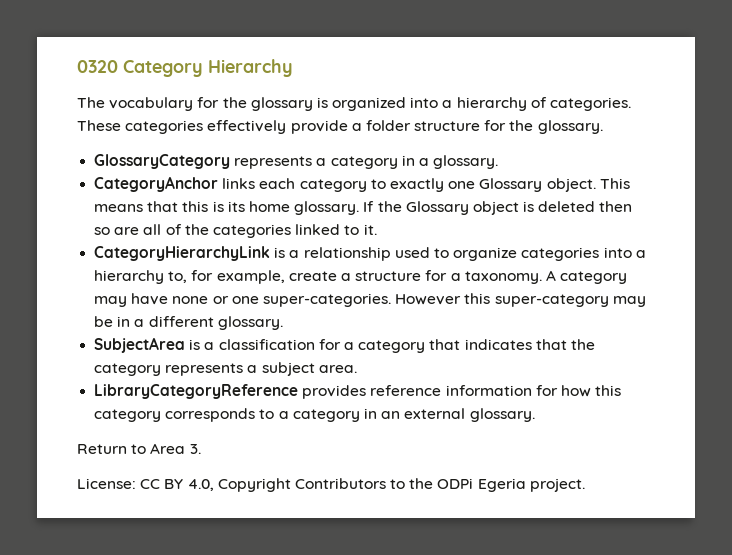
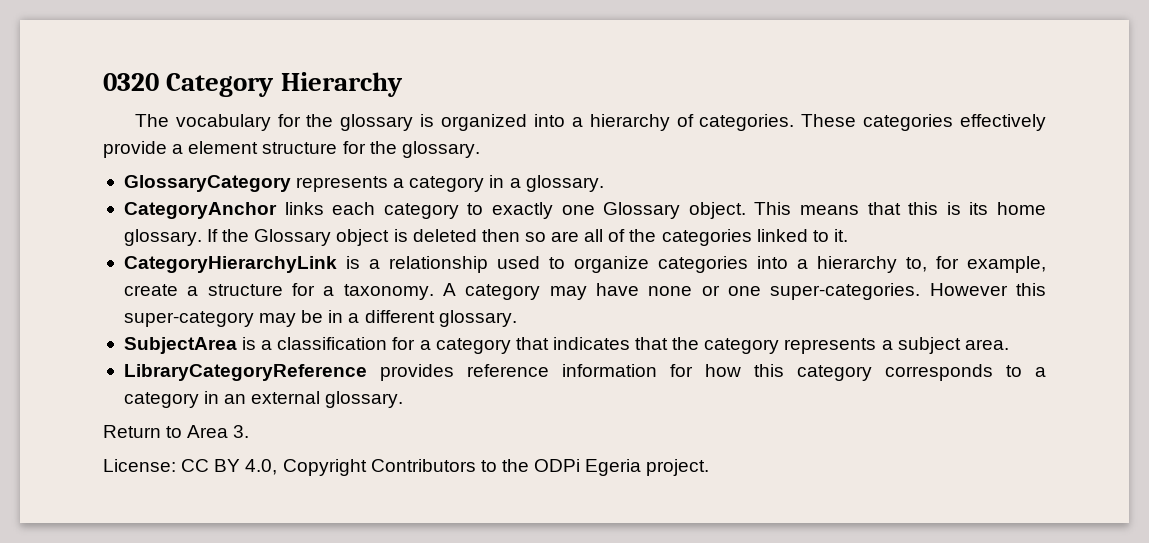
[365,120,411,131] folder -> [188,141,259,154] element

